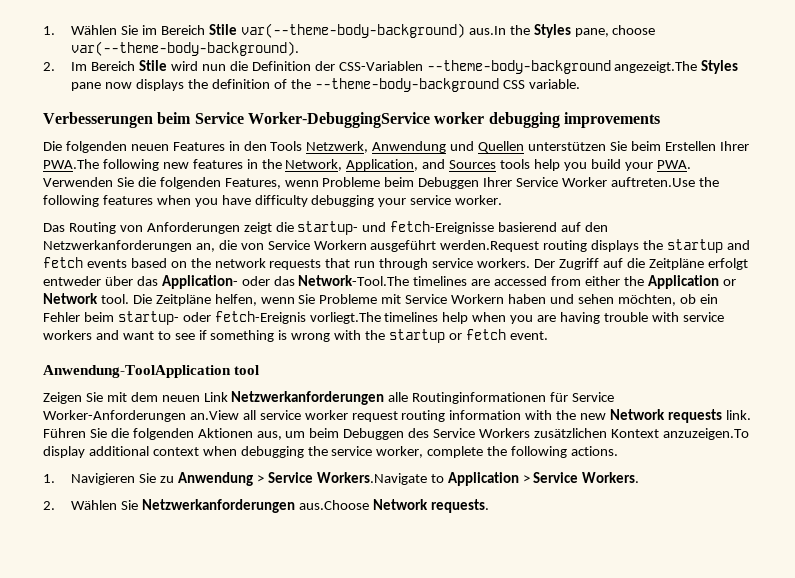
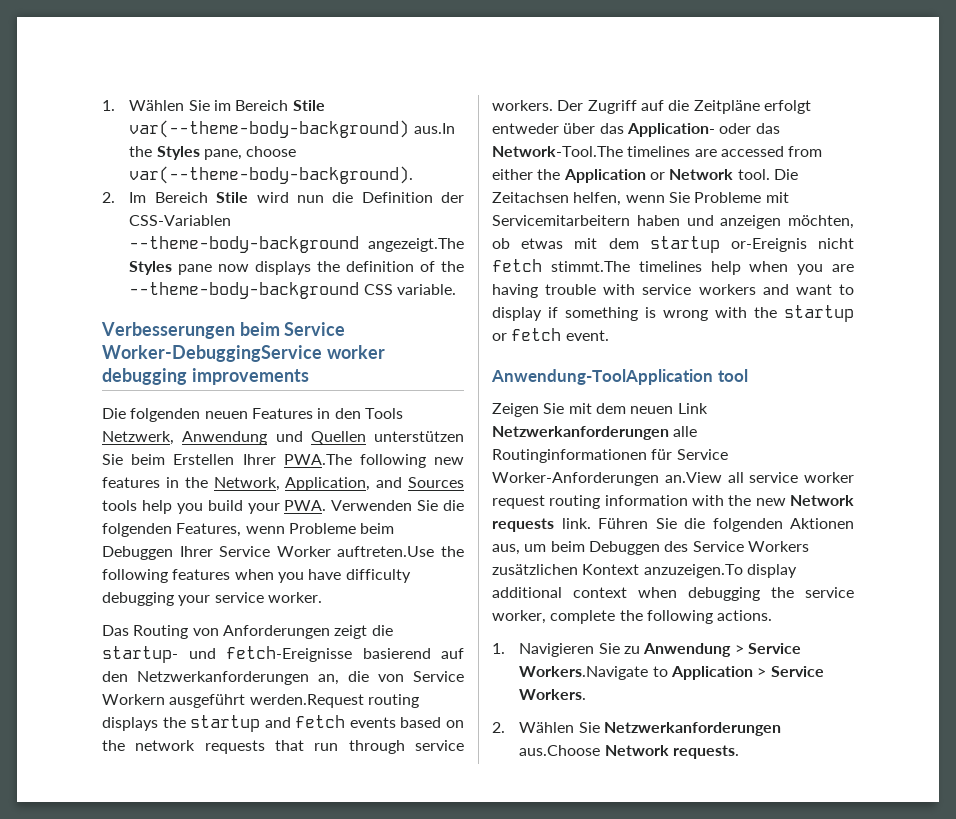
[155,294,211,306] Zeitpläne -> [492,192,569,203] Zeitachsen
[405,294,505,304] Service Workern -> [492,215,630,226] Servicemitarbeitern
[577,294,614,304] sehen -> [720,215,782,229] anzeigen
[699,294,718,304] [43,311,381,325] ein Fehler beim startup- oder fetch-Ereignis vorliegt.The -> [521,236,854,253] [492,259,630,272] etwas mit dem startup or-Ereignis nicht fetch stimmt.The
[174,333,195,340] see -> [492,307,542,321] display

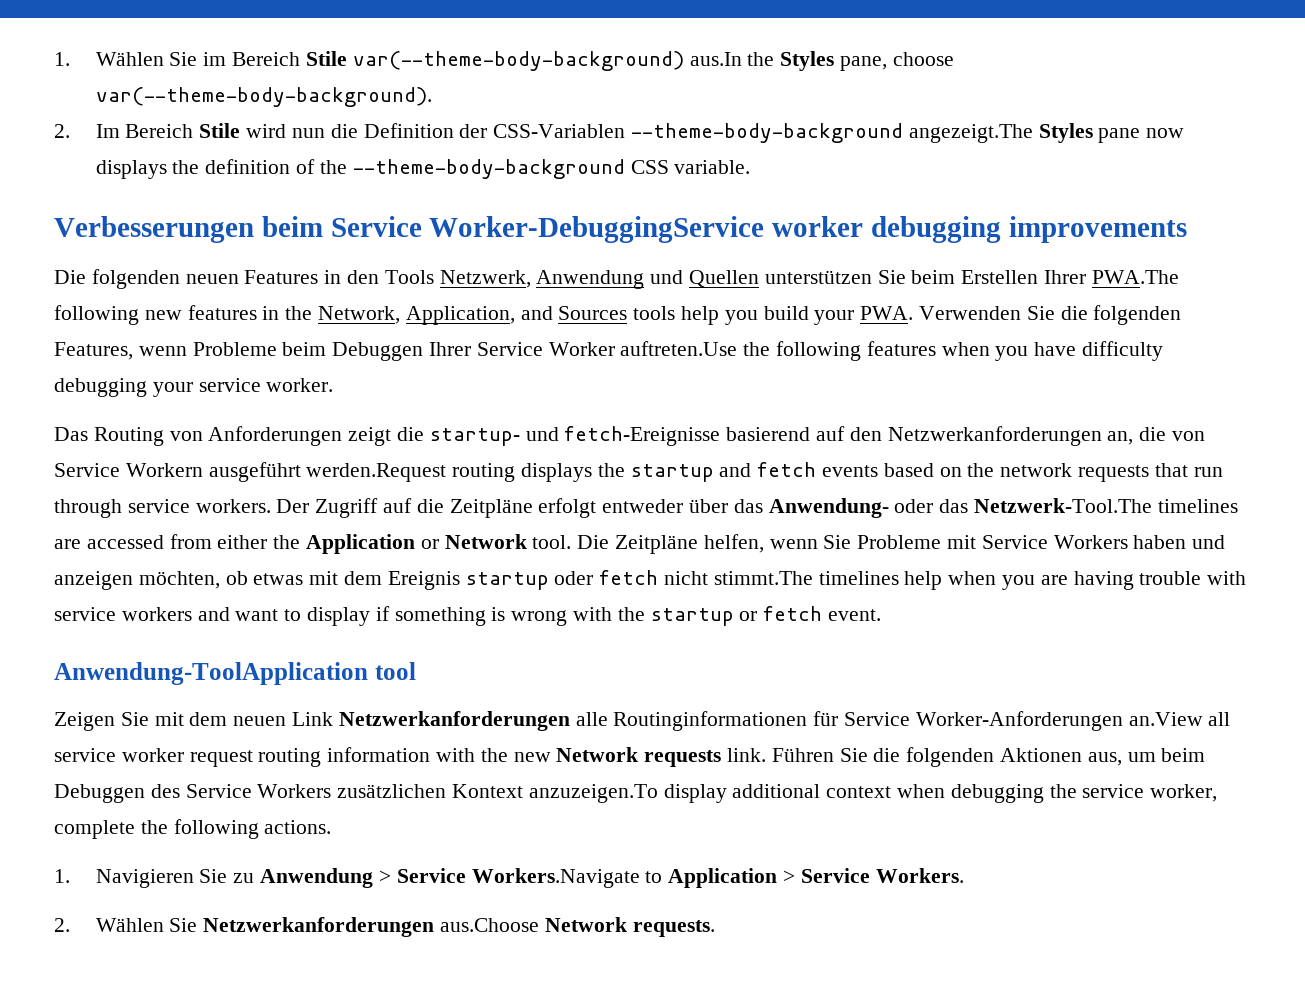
[626,123,715,137] Application- -> [768,498,889,518] Anwendung-
[492,146,623,157] Network-Tool.The -> [974,498,1153,513] Netzwerk-Tool.The
[492,192,569,203] Zeitachsen -> [615,535,699,554] Zeitpläne
[492,215,630,226] Servicemitarbeitern -> [981,535,1128,549] Service Workers
[649,236,854,253] [492,259,542,272] startup or-Ereignis nicht fetch -> [387,570,709,590] Ereignis startup oder fetch nicht

